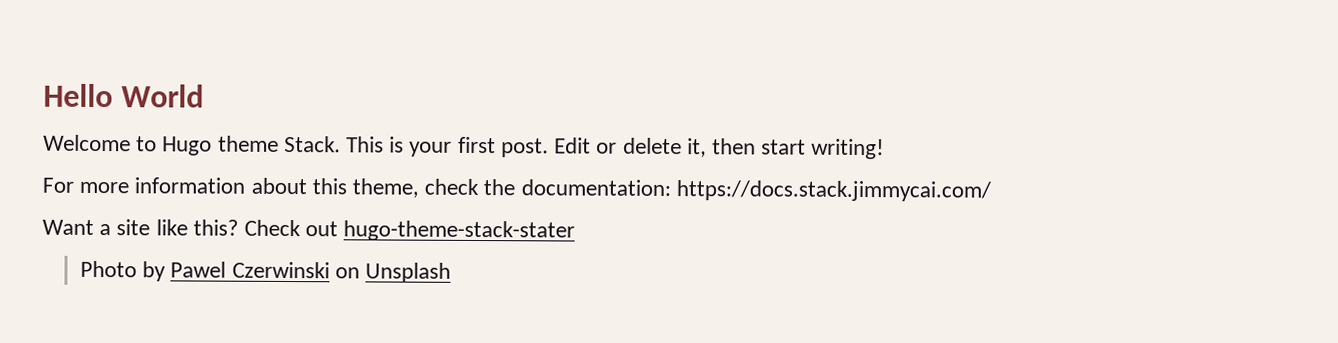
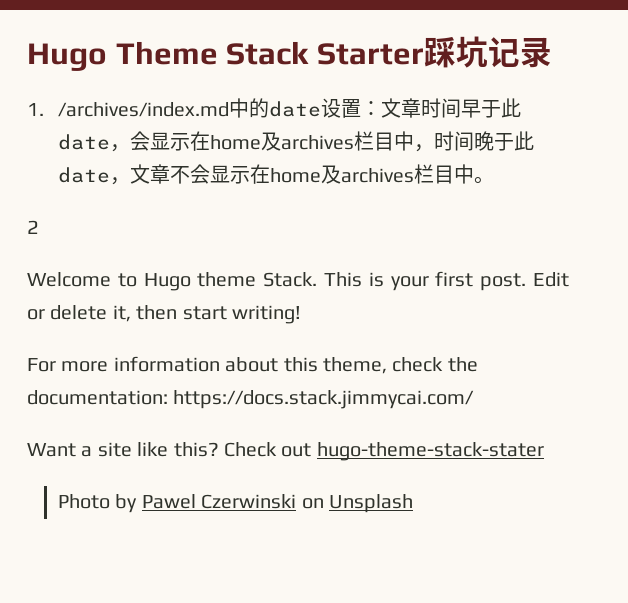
[43,83,204,108] Hello World -> [27,36,552,71] [27,98,521,118] [57,131,534,152] [57,164,494,185] [27,220,39,234] Hugo Theme Stack Starter踩坑记录 // 1. /archives/index.md中的date设置：文章时间早于此date，会显示在home及archives栏目中，时间晚于此date，文章不会显示在home及archives栏目中。 // 2

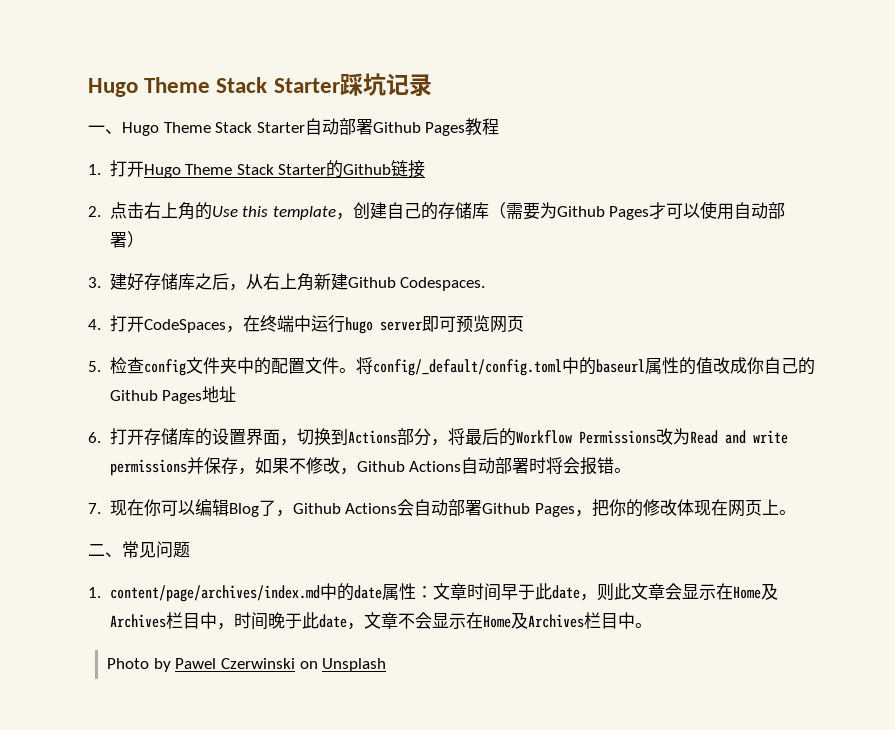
[27,102,229,117] 1. /archives/index.md -> [88,118,500,136] [88,160,426,178] [88,201,786,220] [109,231,144,248] [88,273,486,291] [88,315,524,334] [88,357,815,376] [109,386,237,404] [88,428,788,446] [109,457,632,476] [88,499,796,517] [88,541,190,558] [88,585,320,602] 一、Hugo Theme Stack Starter自动部署Github Pages教程 // 1.打开Hugo Theme Stack Starter的Github链接 // 2.点击右上角的Use this template，创建自己的存储库（需要为Github Pages才可以使用自动部署） // 3.建好存储库之后，从右上角新建Github Codespaces. // 4.打开CodeSpaces，在终端中运行hugo server即可预览网页 // 5.检查config文件夹中的配置文件。将config/_default/config.toml中的baseurl属性的值改成你自己的Github Pages地址 // 6.打开存储库的设置界面，切换到Actions部分，将最后的Workflow Permissions改为Read and write permissions并保存，如果不修改，Github Actions自动部署时将会报错。 // 7.现在你可以编辑Blog了，Github Actions会自动部署Github Pages，把你的修改体现在网页上。 // 二、常见问题 // 1. content/page/archives/index.md
[320,98,361,118] 设置 -> [381,583,416,600] 属性
[129,131,354,151] 会显示在home及archives -> [596,583,778,601] [109,614,166,628] 则此文章会显示在Home及Archives
[269,165,414,184] home及archives -> [482,612,584,629] Home及Archives
[27,220,39,234] [27,271,570,291] [27,305,301,324] [27,356,478,374] [27,390,475,409] [27,442,544,461] // 2 // Welcome to Hugo theme Stack. This is your first post. Edit or delete it, then start writing! // For more information about this theme, check the documentation: https://docs.stack.jimmycai.com/ // Want a site like this? Check out hugo-theme-stack-stater -> (652, 625) none

